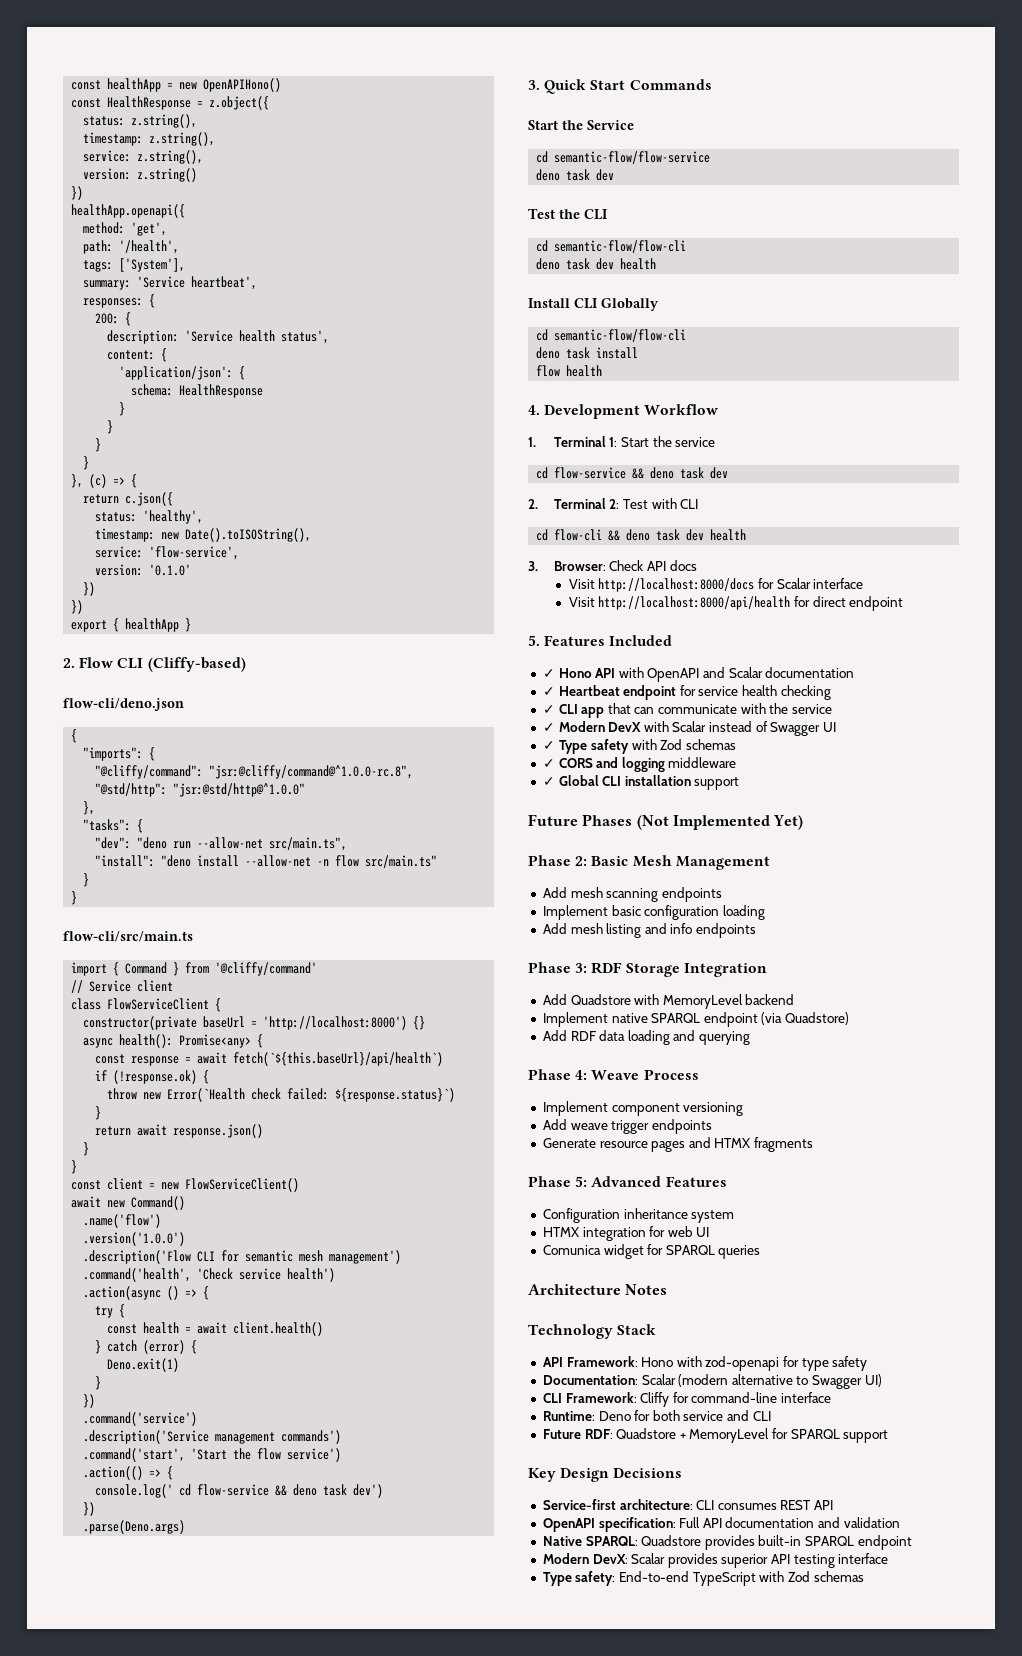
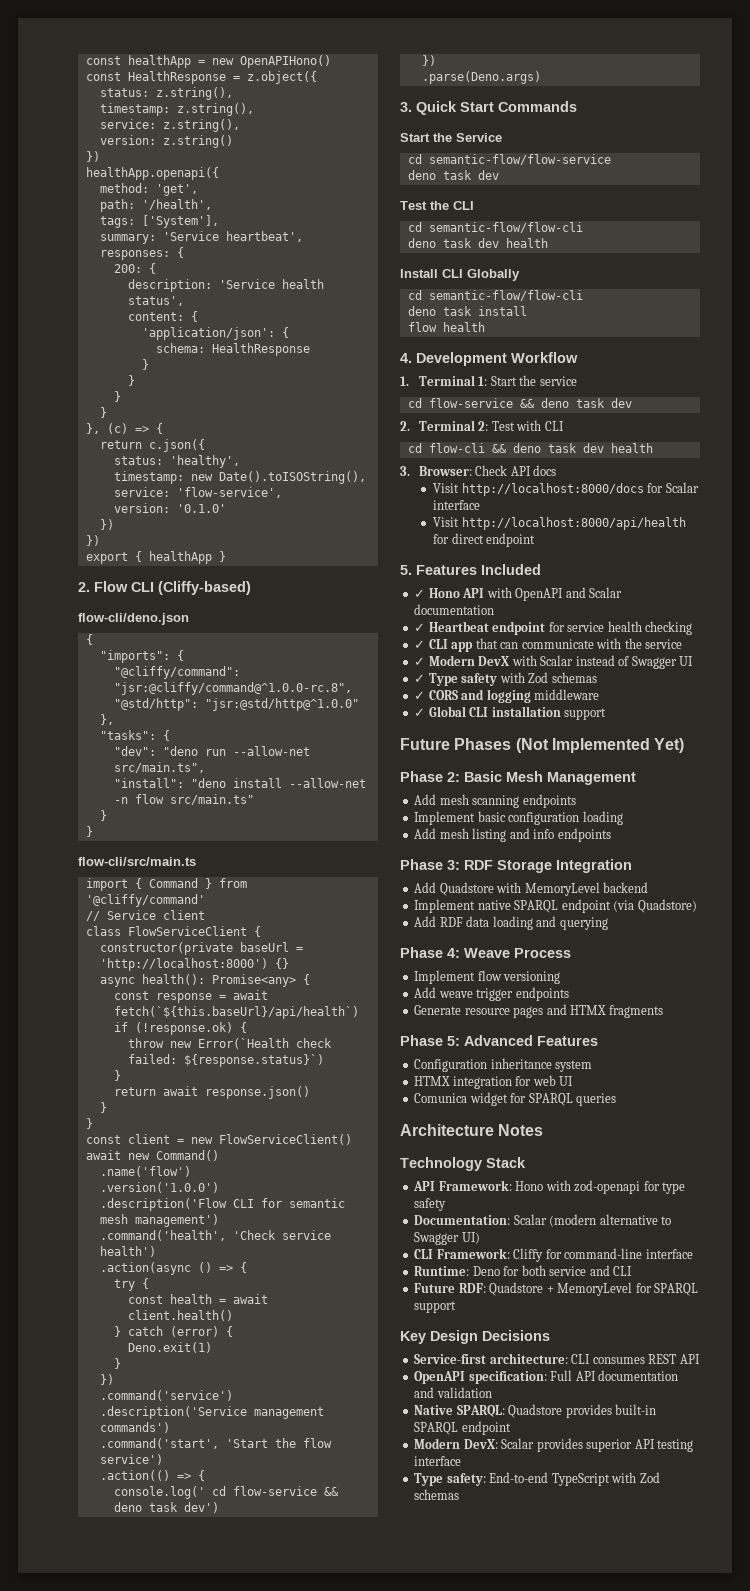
[611,1103,680,1116] component -> [477,970,502,981] flow

